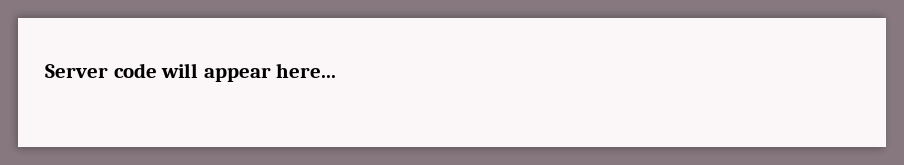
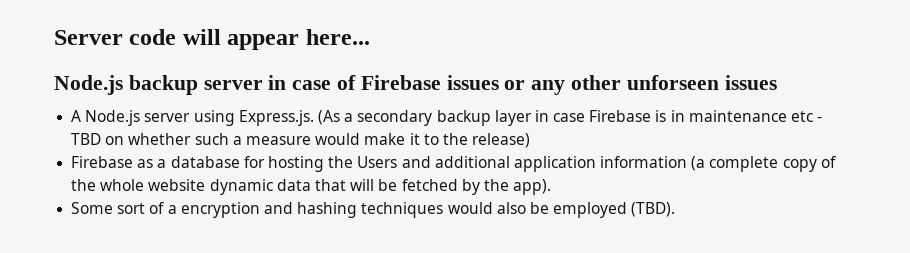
(337, 70) none -> [54,75,777,95] [71,110,823,126] [71,133,531,148] [71,156,836,172] [71,179,552,195] [71,202,676,218] // Node.js backup server in case of Firebase issues or any other unforseen issues // A Node.js server using Express.js. (As a secondary backup layer in case Firebase is in maintenance etc - TBD on whether such a measure would make it to the release) // Firebase as a database for hosting the Users and additional application information (a complete copy of the whole website dynamic data that will be fetched by the app). // Some sort of a encryption and hashing techniques would also be employed (TBD).

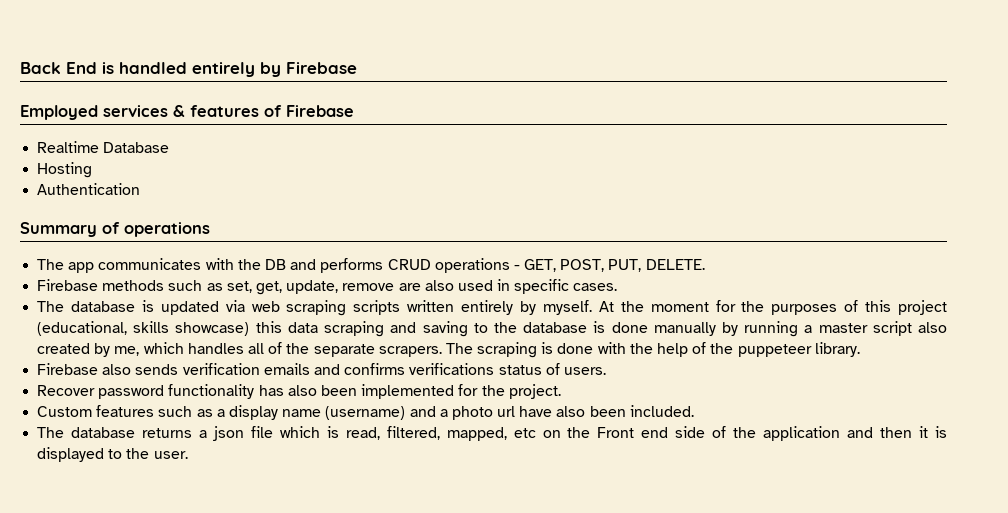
[54,29,370,50] [54,75,777,95] [71,110,823,126] [71,133,531,148] [71,156,836,172] [71,179,552,195] [71,202,676,218] Server code will appear here... // Node.js backup server in case of Firebase issues or any other unforseen issues // A Node.js server using Express.js. (As a secondary backup layer in case Firebase is in maintenance etc - TBD on whether such a measure would make it to the release) // Firebase as a database for hosting the Users and additional application information (a complete copy of the whole website dynamic data that will be fetched by the app). // Some sort of a encryption and hashing techniques would also be employed (TBD). -> [20,62,357,77] [20,105,354,120] [37,141,170,153] [37,162,93,178] [37,183,141,195] [20,222,210,237] [37,258,705,273] [37,279,618,295] [37,300,948,316] [37,321,948,337] [37,342,860,358] [37,363,606,375] [37,384,561,399] [37,405,694,420] [37,426,948,441] [37,447,188,462] Back End is handled entirely by Firebase // Employed services & features of Firebase // Realtime Database // Hosting // Authentication // Summary of operations // The app communicates with the DB and performs CRUD operations - GET, POST, PUT, DELETE. // Firebase methods such as set, get, update, remove are also used in specific cases. // The database is updated via web scraping scripts written entirely by myself. At the moment for the purposes of this project (educational, skills showcase) this data scraping and saving to the database is done manually by running a master script also created by me, which handles all of the separate scrapers. The scraping is done with the help of the puppeteer library. // Firebase also sends verification emails and confirms verifications status of users. // Recover password functionality has also been implemented for the project. // Custom features such as a display name (username) and a photo url have also been included. // The database returns a json file which is read, filtered, mapped, etc on the Front end side of the application and then it is displayed to the user.

